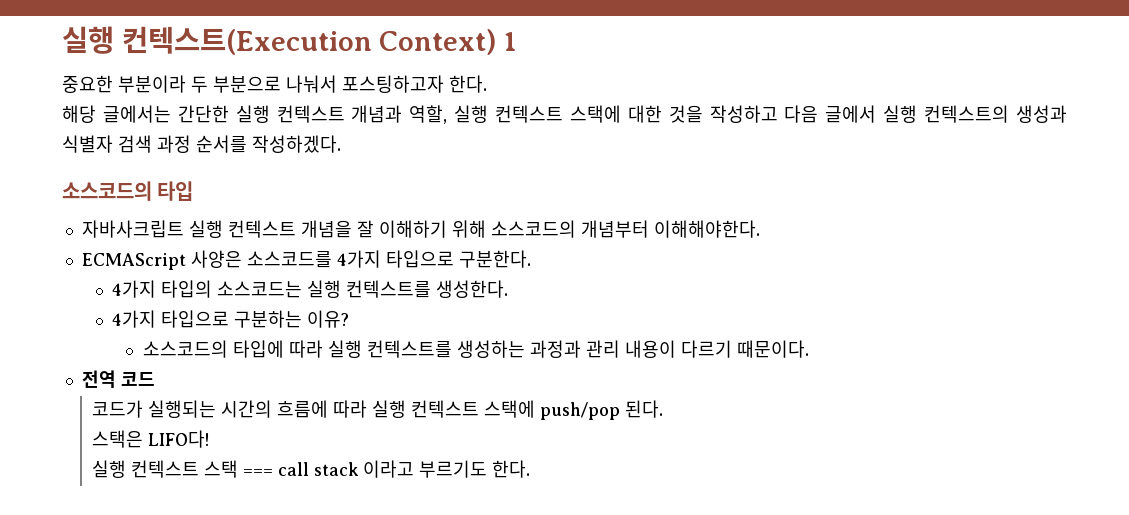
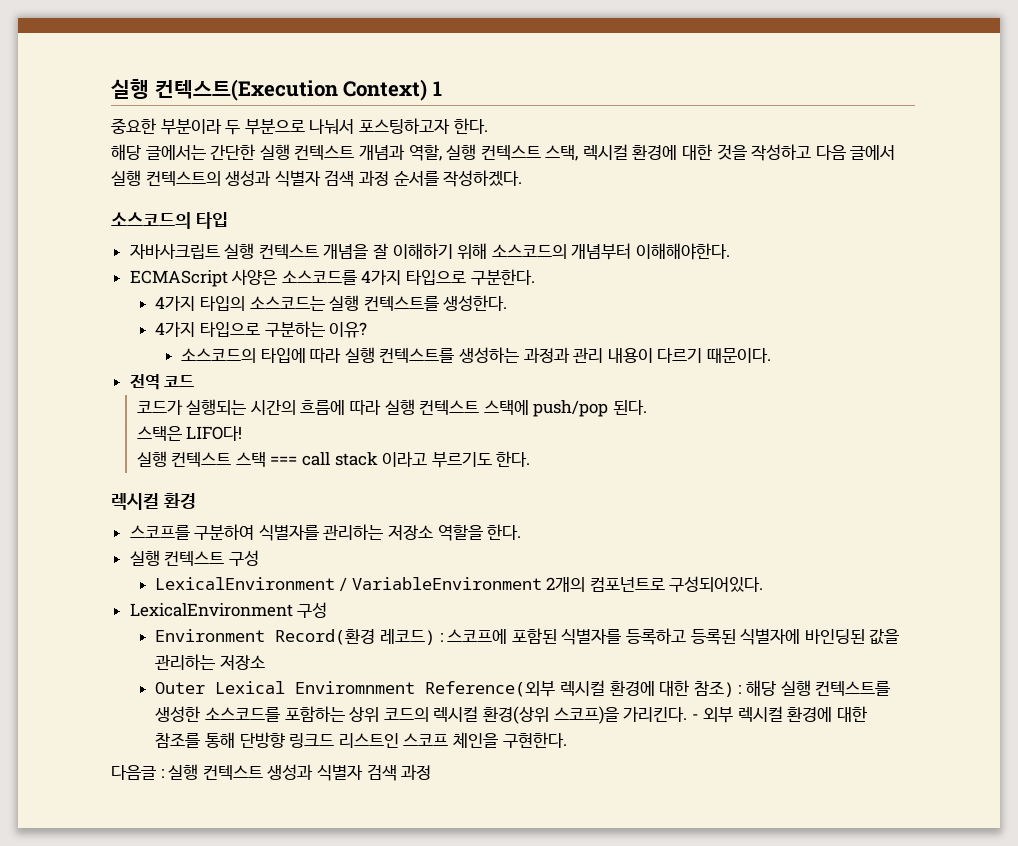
[569,105,621,123] 스택에 -> [545,144,678,161] 스택, 렉시컬 환경에
(531, 469) none -> [111,493,196,510] [129,524,522,541] [129,550,259,566] [155,576,764,592] [129,602,328,618] [155,628,900,645] [155,654,265,670] [155,680,891,697] [155,706,868,724] [155,732,567,748] [111,764,432,781] // 렉시컬 환경 // 스코프를 구분하여 식별자를 관리하는 저장소 역할을 한다. // 실행 컨텍스트 구성 // LexicalEnvironment / VariableEnvironment 2개의 컴포넌트로 구성되어있다. // LexicalEnvironment 구성 // Environment Record(환경 레코드) : 스코프에 포함된 식별자를 등록하고 등록된 식별자에 바인딩된 값을 관리하는 저장소 // Outer Lexical Enviromnment Reference(외부 렉시컬 환경에 대한 참조) : 해당 실행 컨텍스트를 생성한 소스코드를 포함하는 상위 코드의 렉시컬 환경(상위 스코프)을 가리킨다. - 외부 렉시컬 환경에 대한 참조를 통해 단방향 링크드 리스트인 스코프 체인을 구현한다. // 다음글 : 실행 컨텍스트 생성과 식별자 검색 과정

